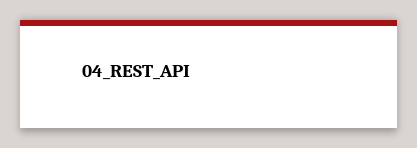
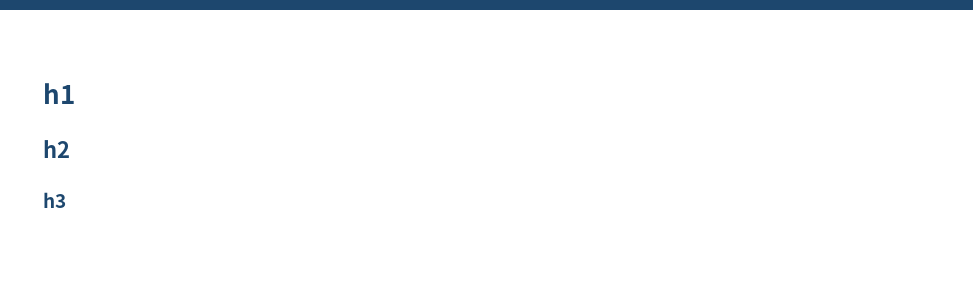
[82,65,190,80] 04_REST_API -> [43,83,75,104] [43,140,70,158] [43,192,66,208] h1 // h2 // h3

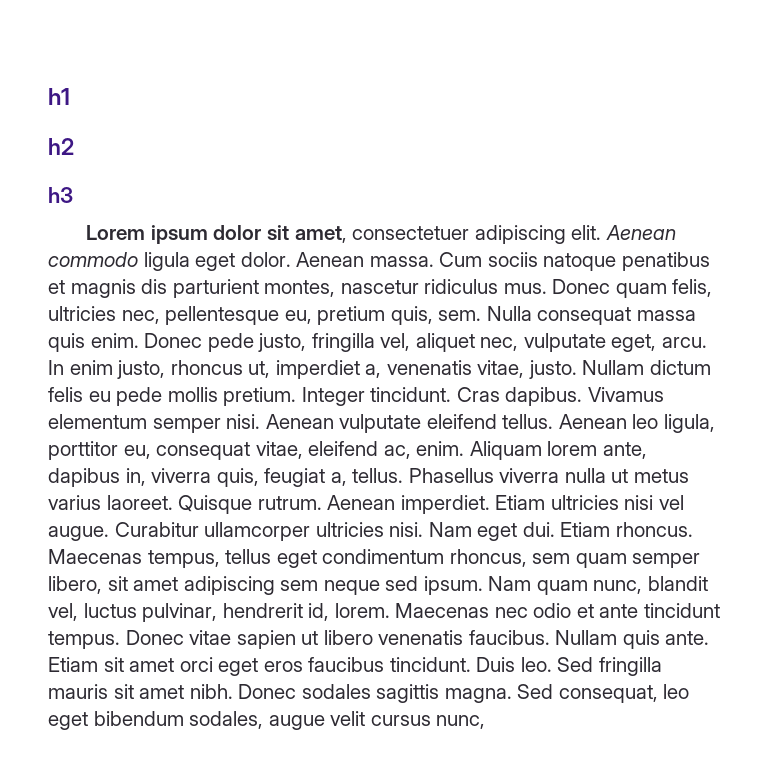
(66, 200) none -> [86,225,676,244] [48,252,710,271] [48,279,713,298] [48,306,696,325] [48,333,707,352] [48,360,711,379] [48,387,664,406] [48,414,715,433] [48,441,647,460] [48,468,689,487] [48,495,684,514] [48,522,693,541] [48,549,701,568] [48,576,708,595] [48,603,720,622] [48,630,710,649] [48,657,662,676] [48,684,690,703] [48,711,486,730] // Lorem ipsum dolor sit amet, consectetuer adipiscing elit. Aenean commodo ligula eget dolor. Aenean massa. Cum sociis natoque penatibus et magnis dis parturient montes, nascetur ridiculus mus. Donec quam felis, ultricies nec, pellentesque eu, pretium quis, sem. Nulla consequat massa quis enim. Donec pede justo, fringilla vel, aliquet nec, vulputate eget, arcu. In enim justo, rhoncus ut, imperdiet a, venenatis vitae, justo. Nullam dictum felis eu pede mollis pretium. Integer tincidunt. Cras dapibus. Vivamus elementum semper nisi. Aenean vulputate eleifend tellus. Aenean leo ligula, porttitor eu, consequat vitae, eleifend ac, enim. Aliquam lorem ante, dapibus in, viverra quis, feugiat a, tellus. Phasellus viverra nulla ut metus varius laoreet. Quisque rutrum. Aenean imperdiet. Etiam ultricies nisi vel augue. Curabitur ullamcorper ultricies nisi. Nam eget dui. Etiam rhoncus. Maecenas tempus, tellus eget condimentum rhoncus, sem quam semper libero, sit amet adipiscing sem neque sed ipsum. Nam quam nunc, blandit vel, luctus pulvinar, hendrerit id, lorem. Maecenas nec odio et ante tincidunt tempus. Donec vitae sapien ut libero venenatis faucibus. Nullam quis ante. Etiam sit amet orci eget eros faucibus tincidunt. Duis leo. Sed fringilla mauris sit amet nibh. Donec sodales sagittis magna. Sed consequat, leo eget bibendum sodales, augue velit cursus nunc,

